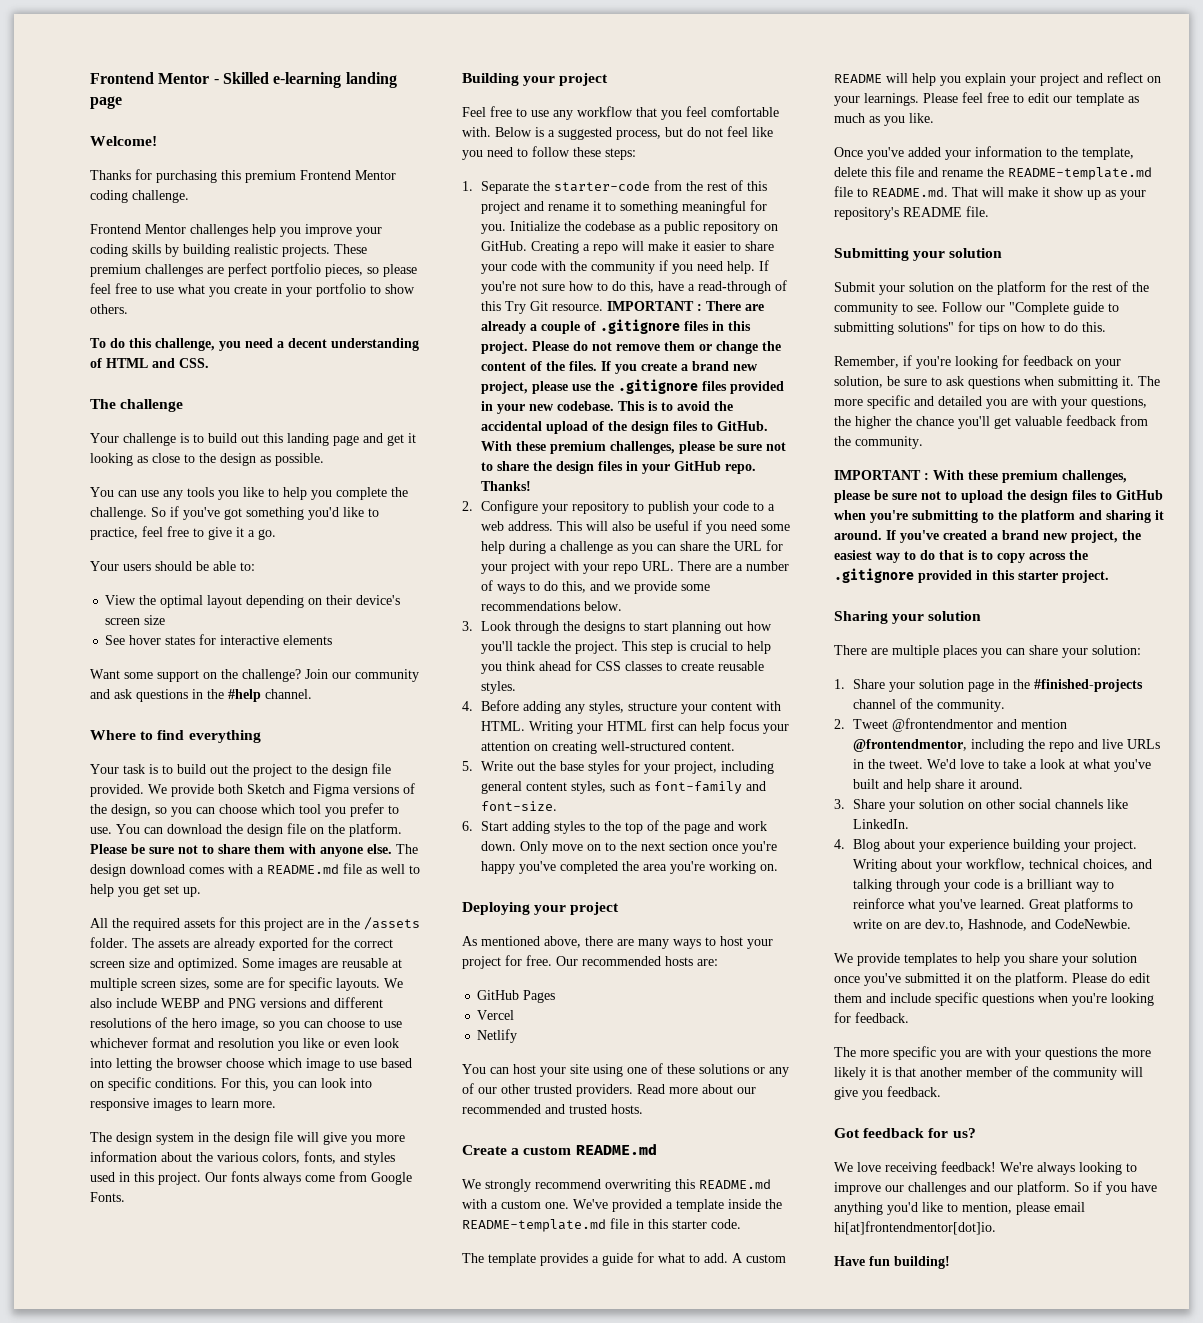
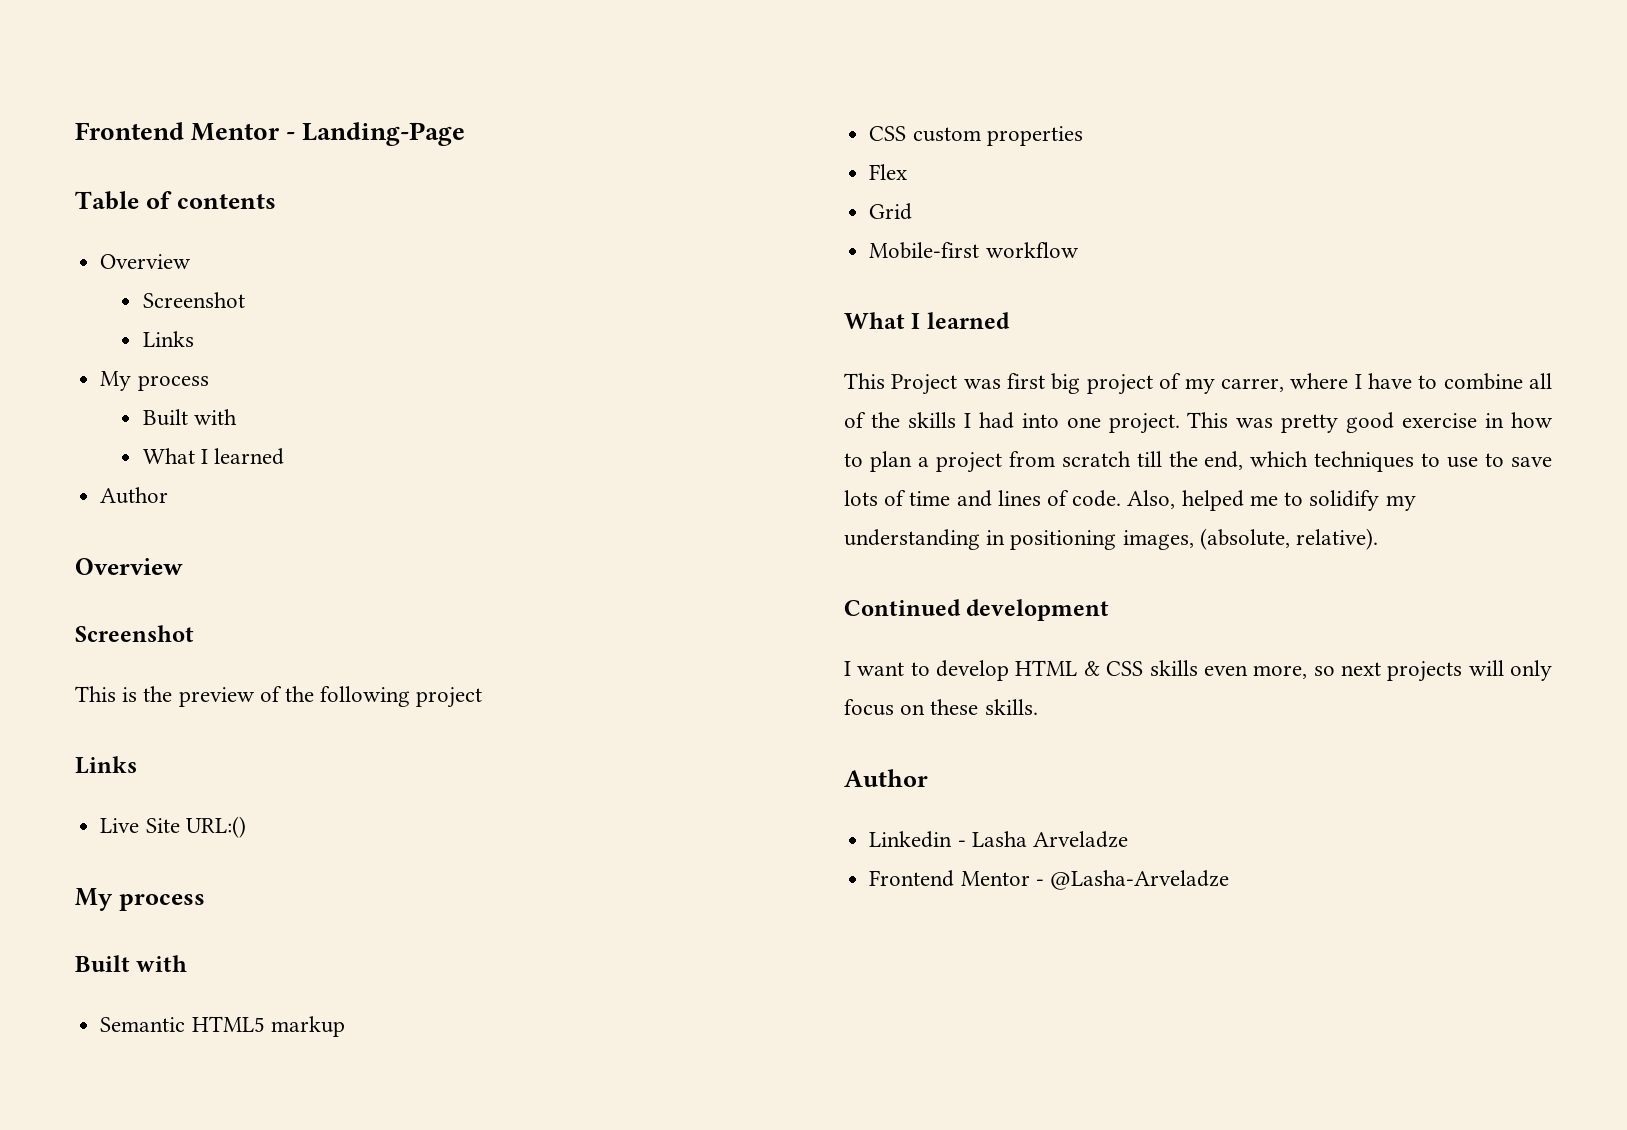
[90,72,397,88] [90,96,122,109] [90,136,157,146] [90,169,396,183] [90,190,189,203] [90,224,382,237] [90,244,367,257] [90,263,417,277] [90,283,415,297] [90,304,128,314] [90,338,419,351] [90,358,209,368] [90,399,184,412] [90,433,416,446] [90,453,324,466] [90,487,408,500] [90,506,379,520] [90,526,276,540] [90,561,255,571] [105,595,401,608] [105,615,166,625] [105,634,333,645] [90,669,419,682] [90,689,312,702] [90,730,261,743] [90,763,391,777] [90,783,415,797] [90,803,399,817] [90,823,402,837] [90,844,418,857] [90,863,420,877] [90,884,201,897] [90,917,420,931] [90,937,393,951] [90,958,402,971] [90,977,403,991] [90,997,383,1008] [90,1017,402,1031] [90,1037,399,1051] [90,1058,412,1071] [90,1077,372,1091] [90,1098,276,1111] [90,1131,405,1145] [90,1151,395,1165] [90,1171,412,1185] [90,1192,125,1202] [462,73,609,86] [462,106,779,120] [462,126,773,140] [462,146,636,160] [462,180,768,194] [481,200,768,214] [481,221,779,234] [481,241,775,254] [481,260,770,274] [481,280,788,294] [481,301,765,314] [481,319,752,334] [481,341,782,354] [481,361,759,374] [481,379,785,394] [481,401,734,414] [481,421,769,434] [481,441,787,454] [481,461,757,474] [481,481,532,491] [462,500,776,514] [481,520,791,534] [481,540,784,554] [481,561,790,574] [481,580,711,594] [481,601,623,611] [462,621,773,634] [481,641,772,654] [481,660,765,674] [481,681,517,694] [462,700,782,714] [481,720,790,734] [481,741,736,754] [462,760,775,774] [481,781,767,794] [481,801,558,811] [462,820,768,834] [481,841,778,854] [481,861,779,874] [462,902,620,915] [462,936,773,949] [462,955,718,969] [477,990,556,1003] [477,1010,515,1020] [477,1029,518,1043] [462,1063,789,1077] [462,1083,756,1097] [462,1104,643,1114] [462,1143,657,1155] [462,1179,771,1192] [462,1199,782,1212] [462,1218,741,1232] [462,1252,786,1266] [834,72,1161,86] [834,92,1139,106] [834,113,934,126] [834,146,1134,160] [834,166,1152,180] [834,186,1146,200] [834,206,989,220] [834,248,1003,261] [834,281,1149,295] [834,302,1119,315] [834,321,1106,335] [834,355,1121,369] [834,376,1160,389] [834,395,1147,409] [834,415,1148,429] [834,436,923,449] [834,470,1127,483] [834,490,1163,503] [834,510,1164,523] [834,530,1141,543] [834,550,1088,563] [834,568,1109,583] [834,611,982,624] [834,645,1141,658] [834,679,1144,692] [853,698,1006,712] [834,718,1068,732] [853,739,1161,752] [853,759,1152,772] [853,779,1024,792] [834,799,1129,812] [853,819,910,829] [834,839,1138,852] [853,858,1153,872] [853,879,1115,892] [853,898,1134,912] [853,919,1132,931] [834,953,1137,966] [834,972,1150,986] [834,992,1154,1006] [834,1012,909,1023] [834,1046,1151,1060] [834,1066,1143,1080] [834,1086,941,1100] [834,1128,976,1138] [834,1161,1137,1175] [834,1181,1157,1195] [834,1202,1085,1215] [834,1221,996,1235] [834,1256,950,1269] Frontend Mentor - Skilled e-learning landing page // Welcome! // Thanks for purchasing this premium Frontend Mentor coding challenge. // Frontend Mentor challenges help you improve your coding skills by building realistic projects. These premium challenges are perfect portfolio pieces, so please feel free to use what you create in your portfolio to show others. // To do this challenge, you need a decent understanding of HTML and CSS. // The challenge // Your challenge is to build out this landing page and get it looking as close to the design as possible. // You can use any tools you like to help you complete the challenge. So if you've got something you'd like to practice, feel free to give it a go. // Your users should be able to: // View the optimal layout depending on their device's screen size // See hover states for interactive elements // Want some support on the challenge? Join our community and ask questions in the #help channel. // Where to find everything // Your task is to build out the project to the design file provided. We provide both Sketch and Figma versions of the design, so you can choose which tool you prefer to use. You can download the design file on the platform. Please be sure not to share them with anyone else. The design download comes with a README.md file as well to help you get set up. // All the required assets for this project are in the /assets folder. The assets are already exported for the correct screen size and optimized. Some images are reusable at multiple screen sizes, some are for specific layouts. We also include WEBP and PNG versions and different resolutions of the hero image, so you can choose to use whichever format and resolution you like or even look into letting the browser choose which image to use based on specific conditions. For this, you can look into responsive images to learn more. // The design system in the design file will give you more information about the various colors, fonts, and styles used in this project. Our fonts always come from Google Fonts. // Building your project // Feel free to use any workflow that you feel comfortable with. Below is a suggested process, but do not feel like you need to follow these steps: // 1. Separate the starter-code from the rest of this project and rename it to something meaningful for you. Initialize the codebase as a public repository on GitHub. Creating a repo will make it easier to share your code with the community if you need help. If you're not sure how to do this, have a read-through of this Try Git resource. IMPORTANT : There are already a couple of .gitignore files in this project. Please do not remove them or change the content of the files. If you create a brand new project, please use the .gitignore files provided in your new codebase. This is to avoid the accidental upload of the design files to GitHub. With these premium challenges, please be sure not to share the design files in your GitHub repo. Thanks! // 2. Configure your repository to publish your code to a web address. This will also be useful if you need some help during a challenge as you can share the URL for your project with your repo URL. There are a number of ways to do this, and we provide some recommendations below. // 3. Look through the designs to start planning out how you'll tackle the project. This step is crucial to help you think ahead for CSS classes to create reusable styles. // 4. Before adding any styles, structure your content with HTML. Writing your HTML first can help focus your attention on creating well-structured content. // 5. Write out the base styles for your project, including general content styles, such as font-family and font-size. // 6. Start adding styles to the top of the page and work down. Only move on to the next section once you're happy you've completed the area you're working on. // Deploying your project // As mentioned above, there are many ways to host your project for free. Our recommended hosts are: // GitHub Pages // Vercel // Netlify // You can host your site using one of these solutions or any of our other trusted providers. Read more about our recommended and trusted hosts. // Create a custom README.md // We strongly recommend overwriting this README.md with a custom one. We've provided a template inside the README-template.md file in this starter code. // The template provides a guide for what to add. A custom README will help you explain your project and reflect on your learnings. Please feel free to edit our template as much as you like. // Once you've added your information to the template, delete this file and rename the README-template.md file to README.md. That will make it show up as your repository's README file. // Submitting your solution // Submit your solution on the platform for the rest of the community to see. Follow our "Complete guide to submitting solutions" for tips on how to do this. // Remember, if you're looking for feedback on your solution, be sure to ask questions when submitting it. The more specific and detailed you are with your questions, the higher the chance you'll get valuable feedback from the community. // IMPORTANT : With these premium challenges, please be sure not to upload the design files to GitHub when you're submitting to the platform and sharing it around. If you've created a brand new project, the easiest way to do that is to copy across the .gitignore provided in this starter project. // Sharing your solution // There are multiple places you can share your solution: // 1. Share your solution page in the #finished-projects channel of the community. // 2. Tweet @frontendmentor and mention @frontendmentor, including the repo and live URLs in the tweet. We'd love to take a look at what you've built and help share it around. // 3. Share your solution on other social channels like LinkedIn. // 4. Blog about your experience building your project. Writing about your workflow, technical choices, and talking through your code is a brilliant way to reinforce what you've learned. Great platforms to write on are dev.to, Hashnode, and CodeNewbie. // We provide templates to help you share your solution once you've submitted it on the platform. Please do edit them and include specific questions when you're looking for feedback. // The more specific you are with your questions the more likely it is that another member of the community will give you feedback. // Got feedback for us? // We love receiving feedback! We're always looking to improve our challenges and our platform. So if you have anything you'd like to mention, please email hi[at]frontendmentor[dot]io. // Have fun building! -> [75,122,466,146] [75,191,276,210] [100,254,192,269] [142,292,245,308] [142,331,194,347] [100,371,209,391] [142,409,238,426] [142,448,285,465] [100,487,169,504] [75,558,183,575] [75,625,194,642] [75,686,483,708] [75,756,137,774] [100,816,246,838] [75,888,205,911] [75,955,188,972] [100,1016,345,1037] [869,126,1083,146] [869,164,908,180] [869,203,913,220] [869,242,1079,259] [844,312,1010,329] [844,373,1552,395] [844,412,1553,434] [844,451,1552,473] [844,490,1416,511] [844,528,1379,550] [844,599,1110,621] [844,660,1552,682] [844,699,1038,716] [844,769,928,787] [869,831,1128,848] [869,870,1229,890] Frontend Mentor - Landing-Page // Table of contents // Overview // Screenshot // Links // My process // Built with // What I learned // Author // Overview // Screenshot // This is the preview of the following project // Links // Live Site URL:() // My process // Built with // Semantic HTML5 markup // CSS custom properties // Flex // Grid // Mobile-first workflow // What I learned // This Project was first big project of my carrer, where I have to combine all of the skills I had into one project. This was pretty good exercise in how to plan a project from scratch till the end, which techniques to use to save lots of time and lines of code. Also, helped me to solidify my understanding in positioning images, (absolute, relative). // Continued development // I want to develop HTML & CSS skills even more, so next projects will only focus on these skills. // Author // Linkedin - Lasha Arveladze // Frontend Mentor - @Lasha-Arveladze

